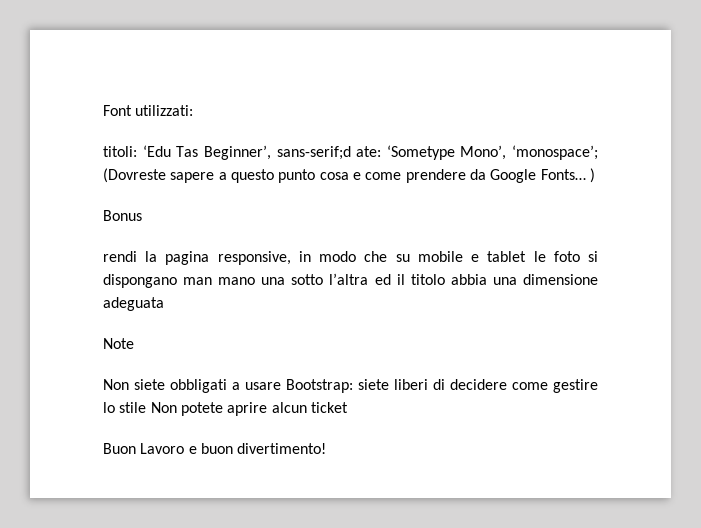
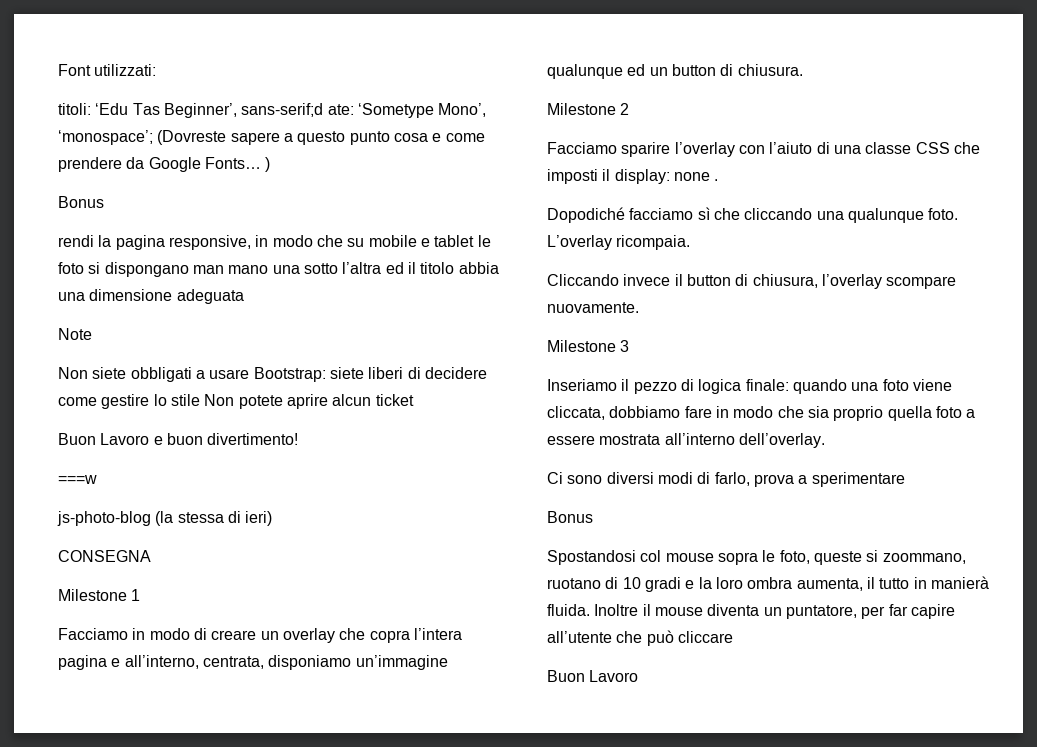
(327, 448) none -> [58,475,97,484] [57,511,273,526] [58,550,151,562] [58,589,141,601] [58,628,462,643] [58,655,448,670] [547,64,803,79] [547,103,630,115] [547,142,980,157] [547,169,719,184] [547,207,959,223] [547,235,691,250] [547,274,957,289] [547,302,639,313] [547,340,630,352] [547,379,952,394] [547,406,976,421] [547,433,825,448] [547,472,905,487] [547,511,593,523] [547,550,966,565] [547,576,989,592] [547,604,955,619] [547,630,733,646] [547,670,639,682] // ===w // js-photo-blog (la stessa di ieri) // CONSEGNA // Milestone 1 // Facciamo in modo di creare un overlay che copra l’intera pagina e all’interno, centrata, disponiamo un’immagine qualunque ed un button di chiusura. // Milestone 2 // Facciamo sparire l’overlay con l’aiuto di una classe CSS che imposti il display: none . // Dopodiché facciamo sì che cliccando una qualunque foto. L’overlay ricompaia. // Cliccando invece il button di chiusura, l’overlay scompare nuovamente. // Milestone 3 // Inseriamo il pezzo di logica finale: quando una foto viene cliccata, dobbiamo fare in modo che sia proprio quella foto a essere mostrata all’interno dell’overlay. // Ci sono diversi modi di farlo, prova a sperimentare // Bonus // Spostandosi col mouse sopra le foto, queste si zoommano, ruotano di 10 gradi e la loro ombra aumenta, il tutto in manierà fluida. Inoltre il mouse diventa un puntatore, per far capire all’utente che può cliccare // Buon Lavoro

